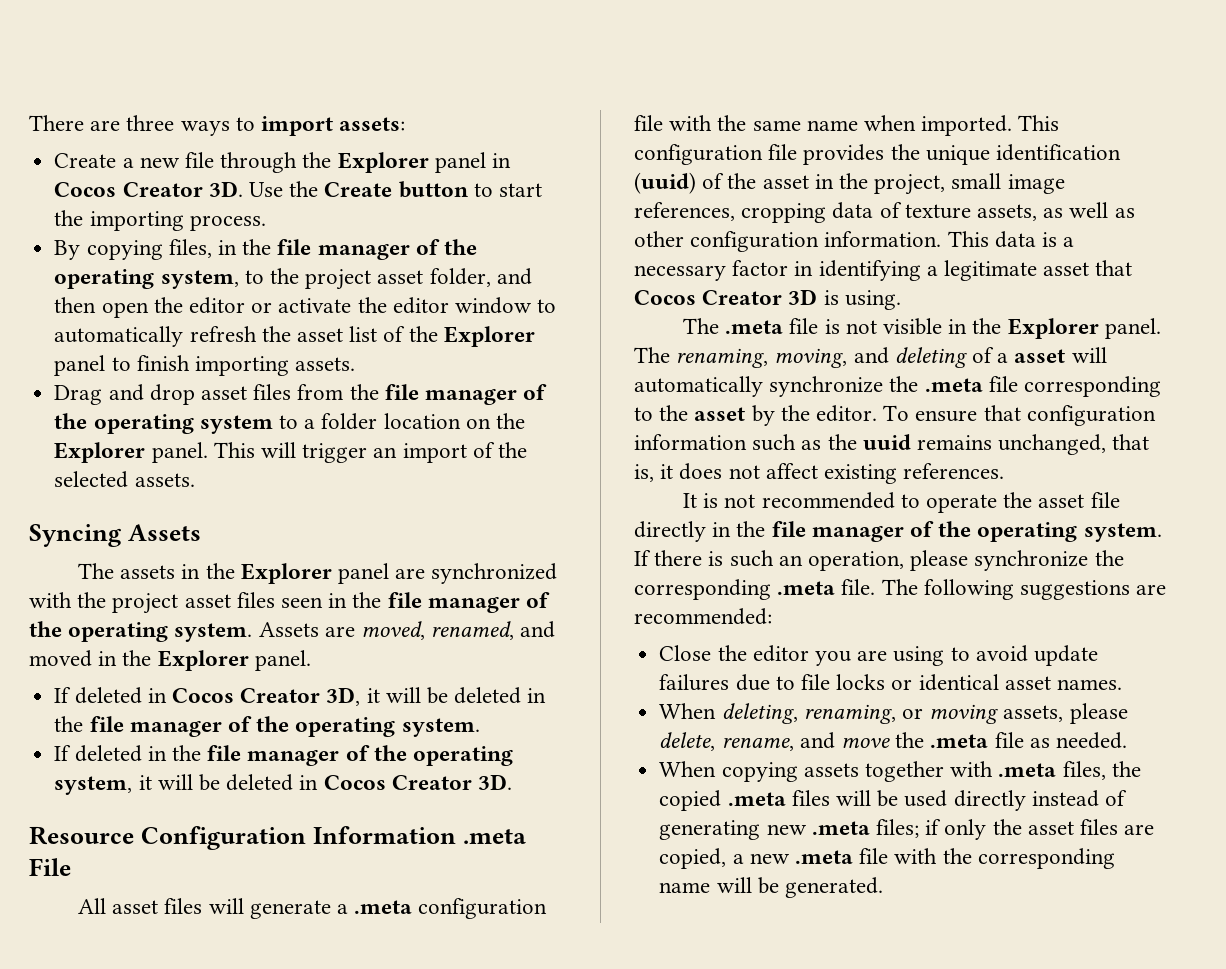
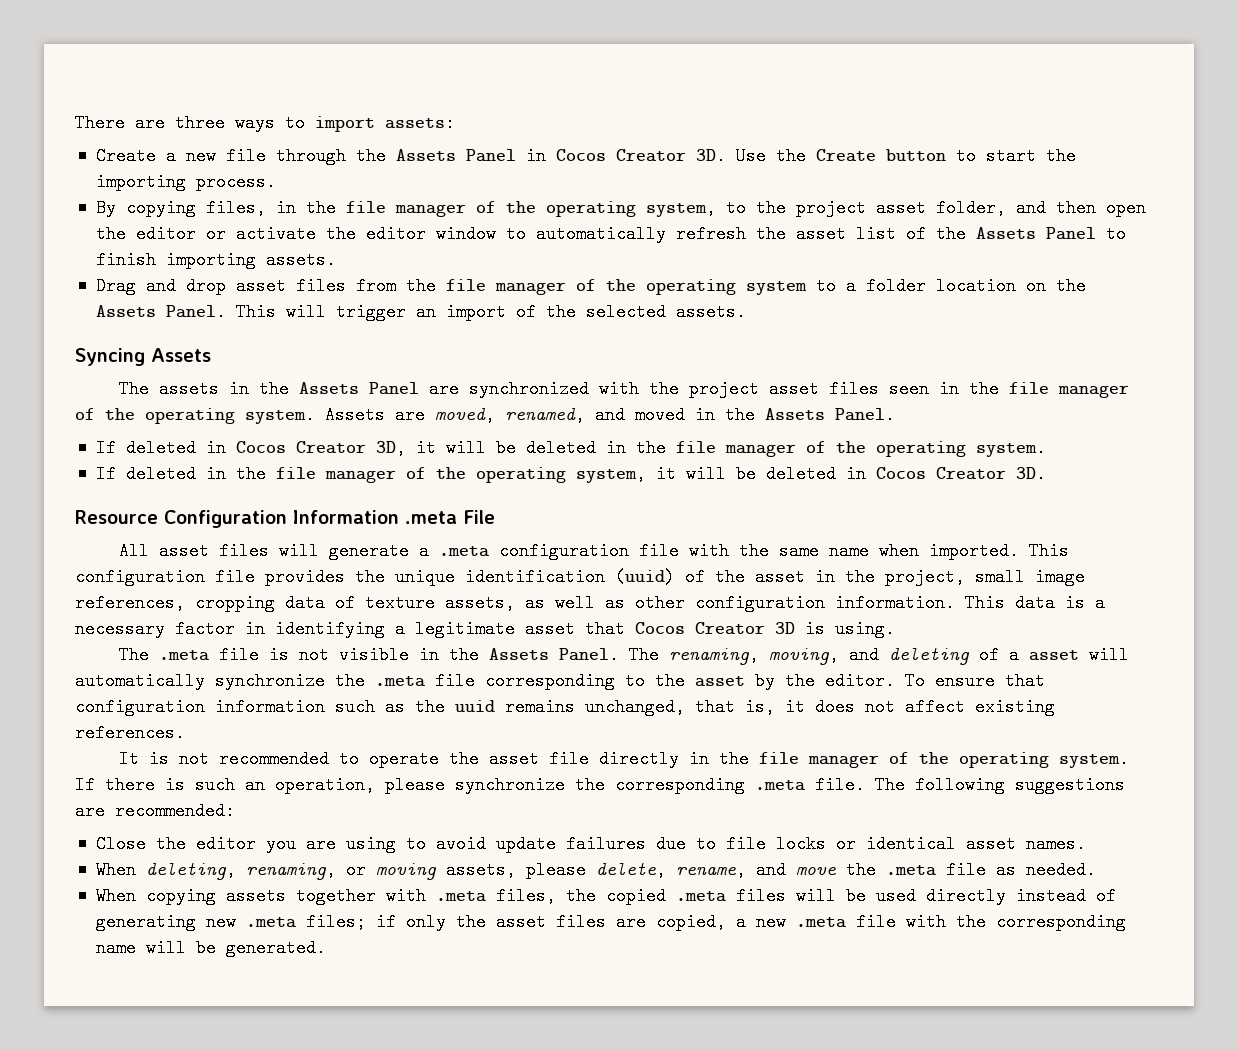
[337,152,486,173] Explorer panel -> [395,149,516,162] Assets Panel
[443,326,535,347] [54,355,106,376] Explorer panel -> [975,227,1096,240] Assets Panel
[54,442,208,463] Explorer panel. -> [95,303,226,321] Assets Panel.
[240,563,390,584] Explorer panel -> [299,382,420,395] Assets Panel
[157,650,311,671] Explorer panel. -> [765,406,895,424] Assets Panel.
[1007,318,1161,339] Explorer panel. -> [489,646,620,664] Assets Panel.

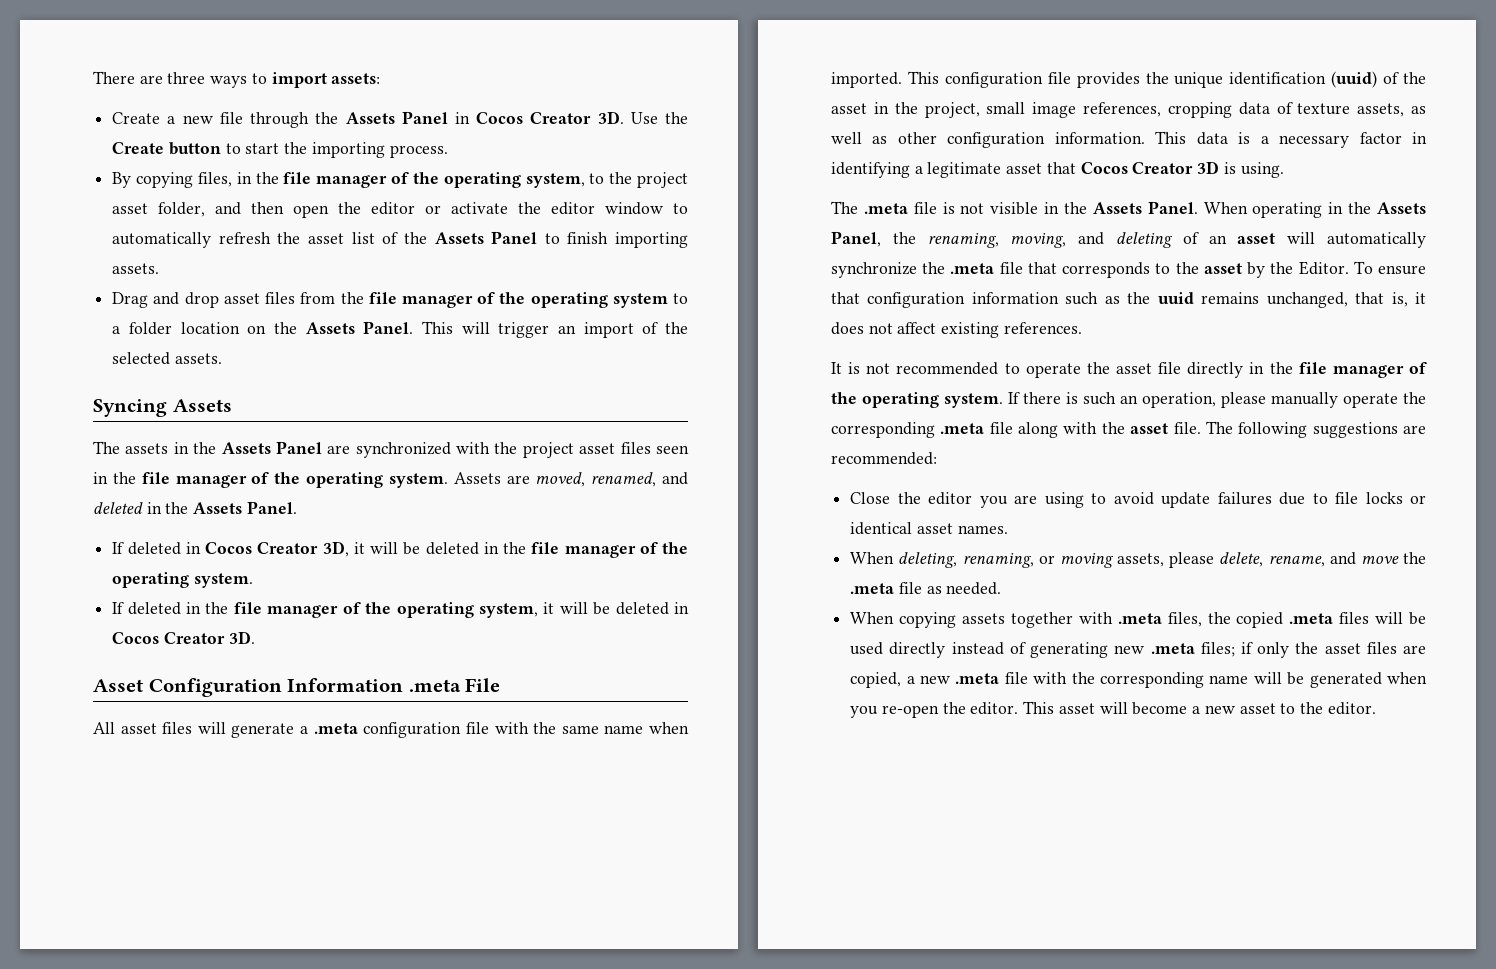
[635,406,685,424] moved -> [93,502,143,514] deleted
[75,510,158,524] Resource -> [93,679,143,692] Asset
[629,646,660,664] The -> [1203,202,1426,218] [831,231,916,247] When operating in the Assets Panel, the
[1009,646,1020,664] a -> [1208,235,1227,244] an
[485,672,615,690] corresponding -> [1027,262,1151,278] that corresponds
[825,672,895,690] editor. -> [1298,261,1349,275] Editor.
[455,776,565,794] synchronize -> [1271,392,1398,408] manually operate
(805, 785) none -> [989,422,1169,438] file along with the asset
[225,939,326,957] generated. -> [1309,672,1427,688] [850,701,1376,718] generated when you re-open the editor. This asset will become a new asset to the editor.

